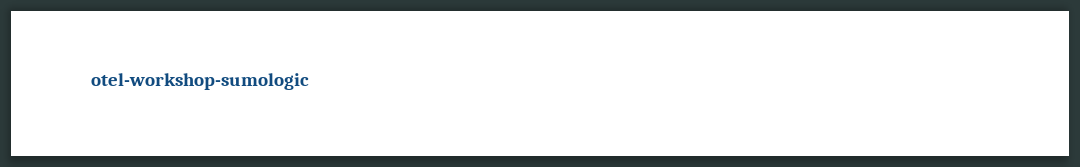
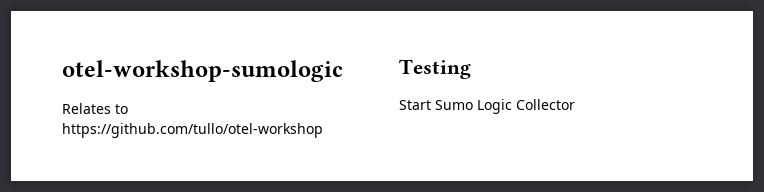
(309, 81) none -> [62,103,128,114] [62,123,323,138] [399,59,471,79] [399,99,575,114] // Relates to https://github.com/tullo/otel-workshop // Testing // Start Sumo Logic Collector

